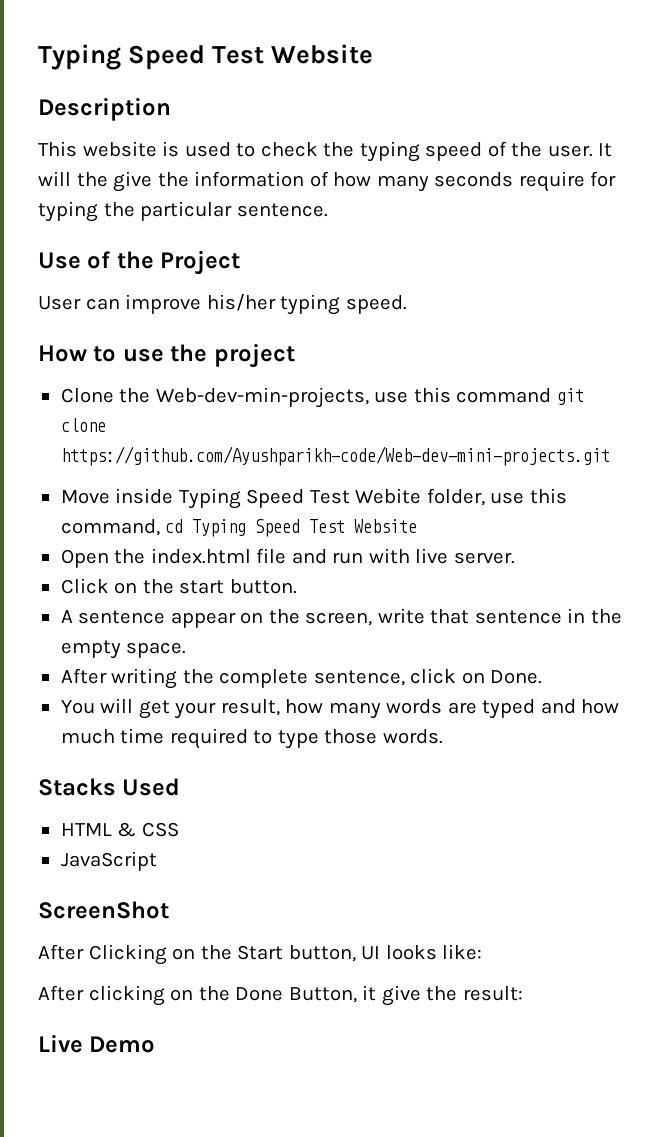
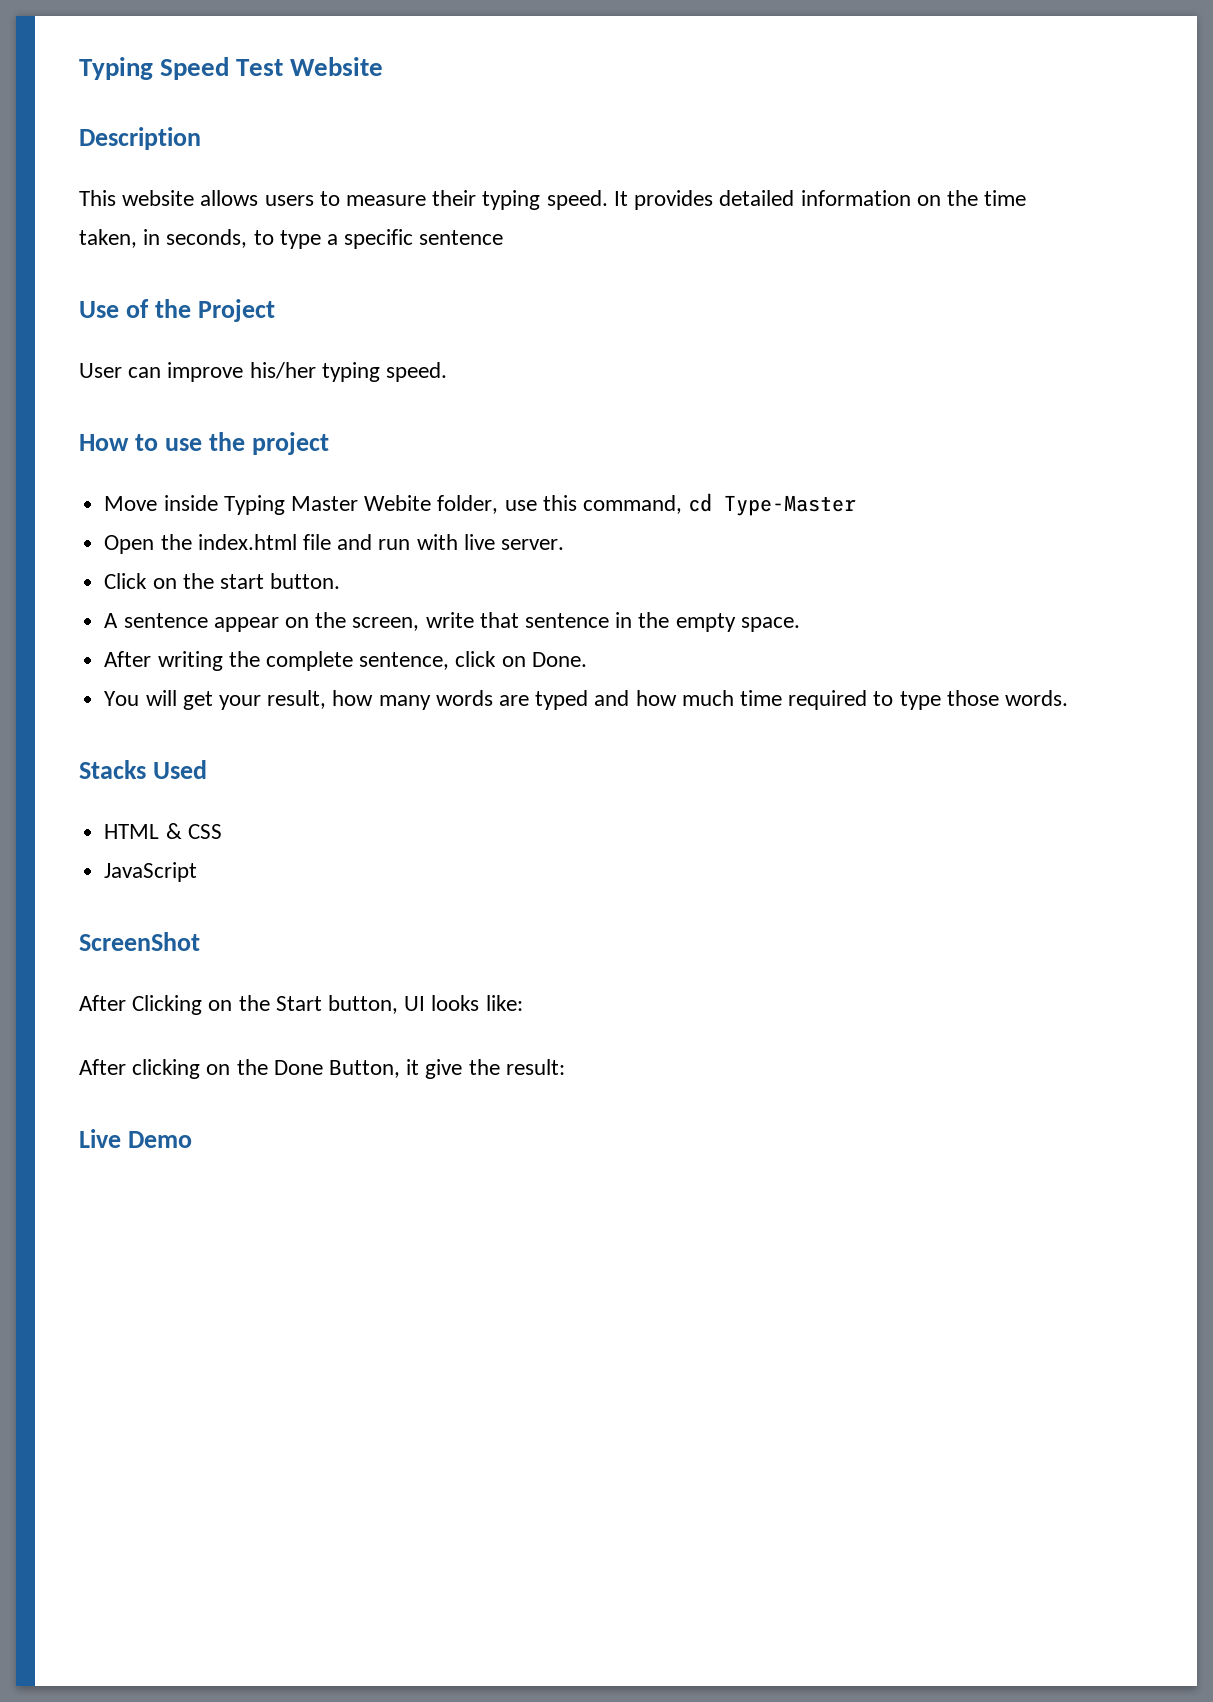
[162,141,613,162] [38,171,617,192] [38,201,328,222] is used to check the typing speed of the user. It will the give the information of how many seconds require for typing the particular sentence. -> [200,190,1027,210] [79,229,504,249] allows users to measure their typing speed. It provides detailed information on the time taken, in seconds, to type a specific sentence
[60,387,584,408] [60,418,106,432] [60,446,610,466] // Clone the Web-dev-min-projects, use this command git clone https://github.com/Ayushparikh-code/Web-dev-mini-projects.git -> (329, 443) none
[246,489,350,508] Speed Test -> [290,496,358,511] Master
[192,519,418,537] Typing Speed Test Website -> [724,495,857,516] Type-Master

